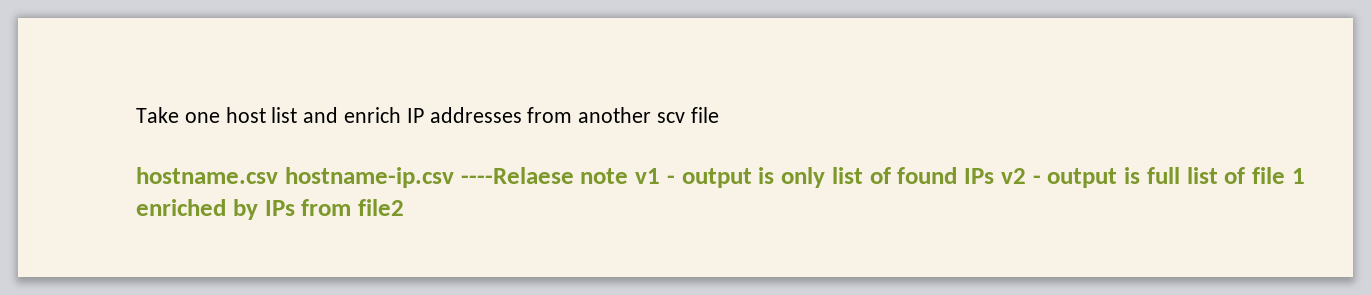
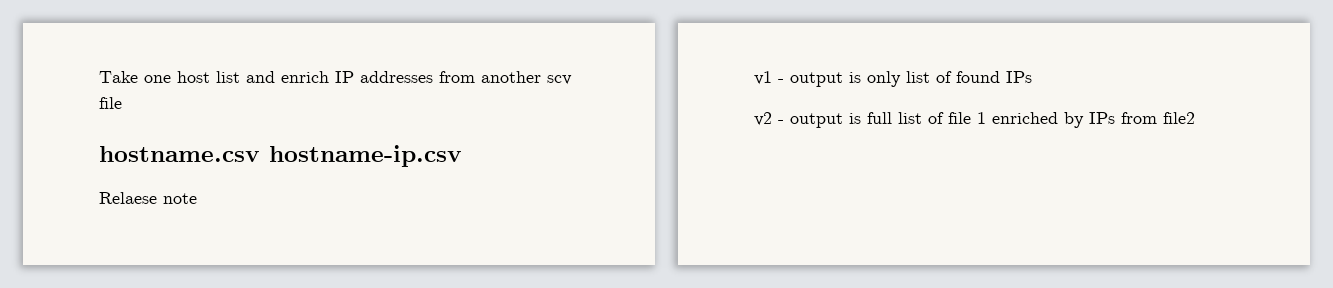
[460,167,574,184] ----Relaese -> [99,192,157,204] // Relaese
(629, 176) none -> (197, 198) //
(994, 176) none -> (1032, 77) //

